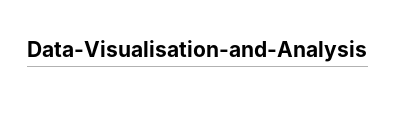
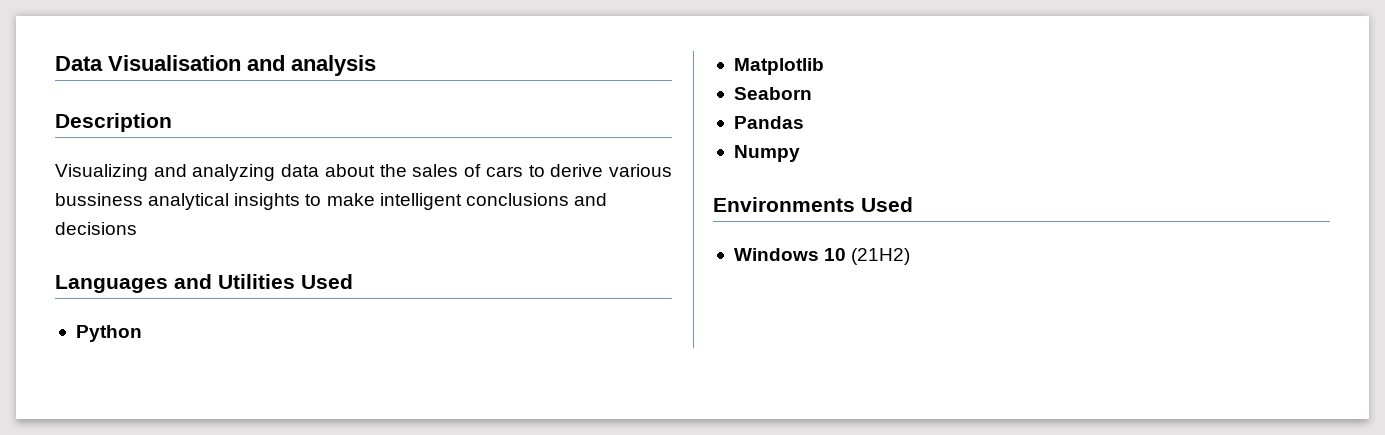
[27,40,367,62] Data-Visualisation-and-Analysis -> [55,55,376,76] [55,113,172,132] [55,164,673,181] [55,193,607,210] [55,222,137,235] [55,274,353,293] [75,325,142,342] [733,58,824,75] [733,87,812,100] [733,116,804,129] [733,145,800,162] [713,197,913,212] [733,248,911,265] Data Visualisation and analysis // Description // Visualizing and analyzing data about the sales of cars to derive various bussiness analytical insights to make intelligent conclusions and decisions // Languages and Utilities Used // Python // Matplotlib // Seaborn // Pandas // Numpy // Environments Used // Windows 10 (21H2)

